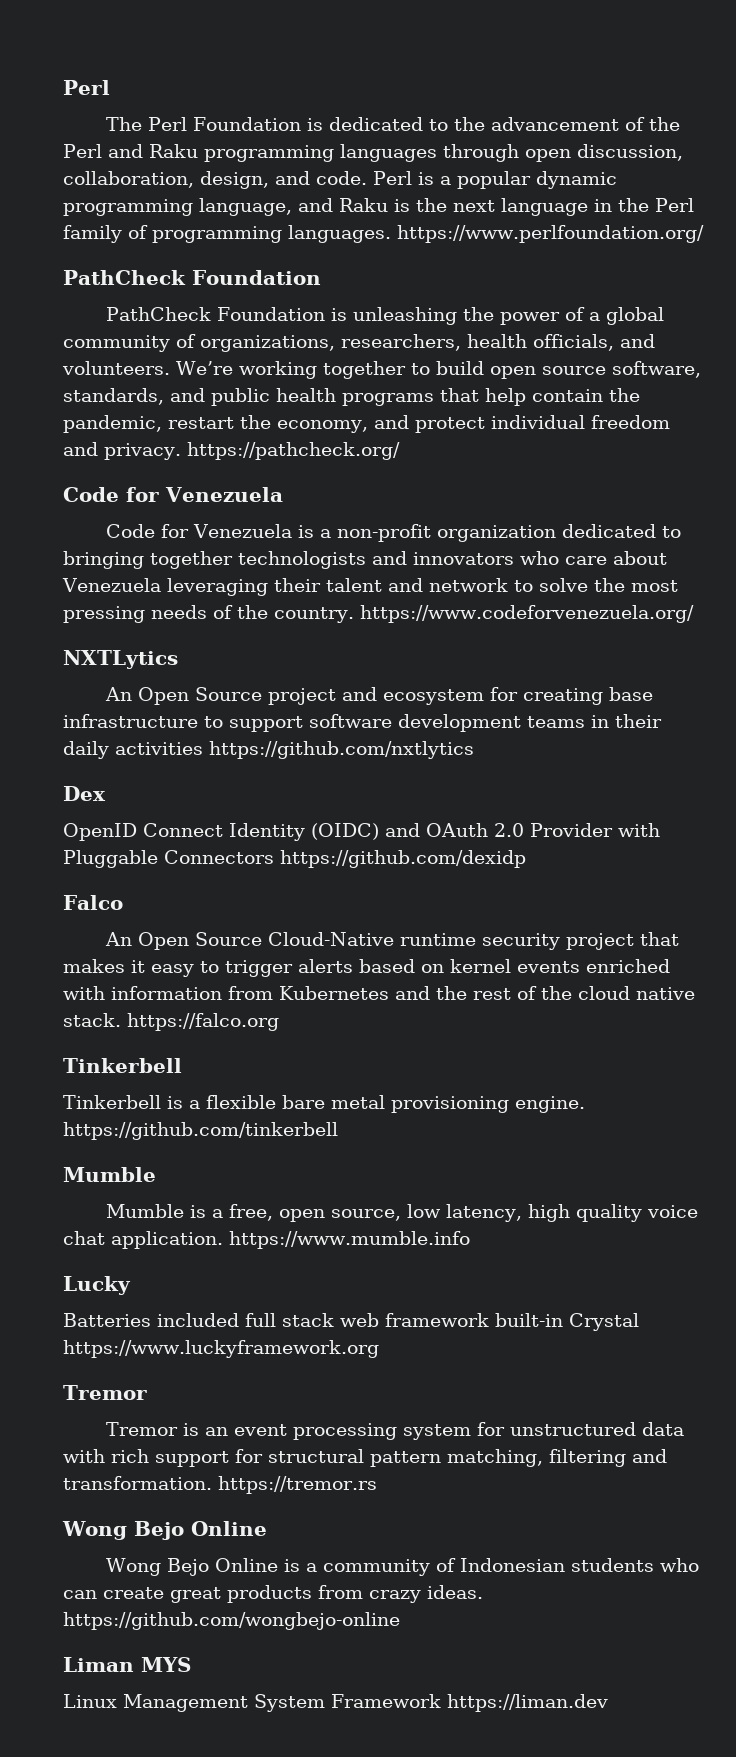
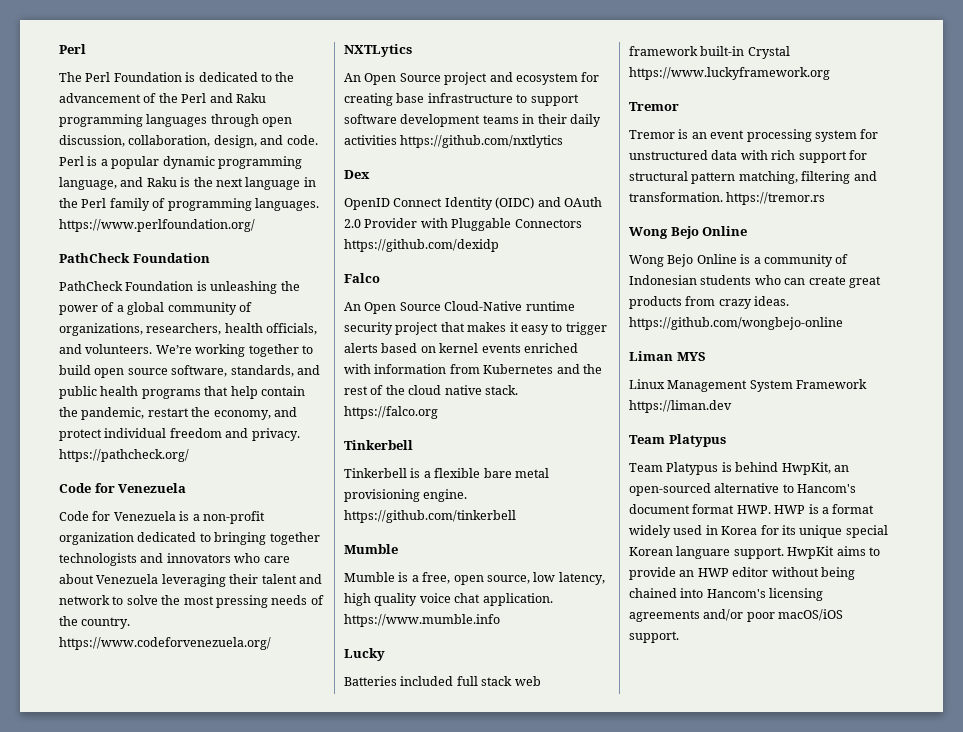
(608, 1703) none -> [629,434,726,447] [629,462,849,475] [629,483,857,496] [629,504,875,514] [629,525,888,538] [629,546,880,559] [629,567,855,580] [629,588,824,601] [629,609,844,622] [629,631,679,643] // Team Platypus // Team Platypus is behind HwpKit, an open-sourced alternative to Hancom's document format HWP. HWP is a format widely used in Korea for its unique special Korean languare support. HwpKit aims to provide an HWP editor without being chained into Hancom's licensing agreements and/or poor macOS/iOS support.

